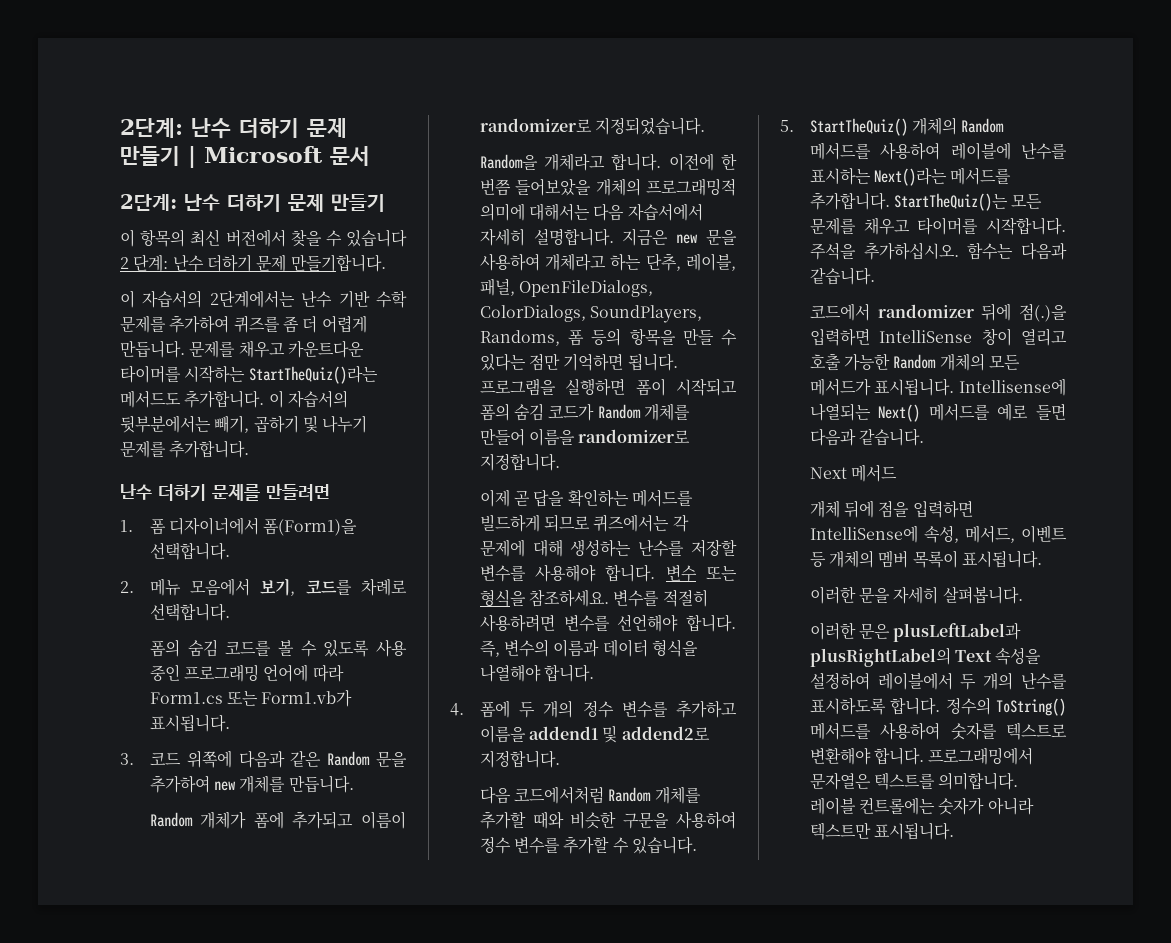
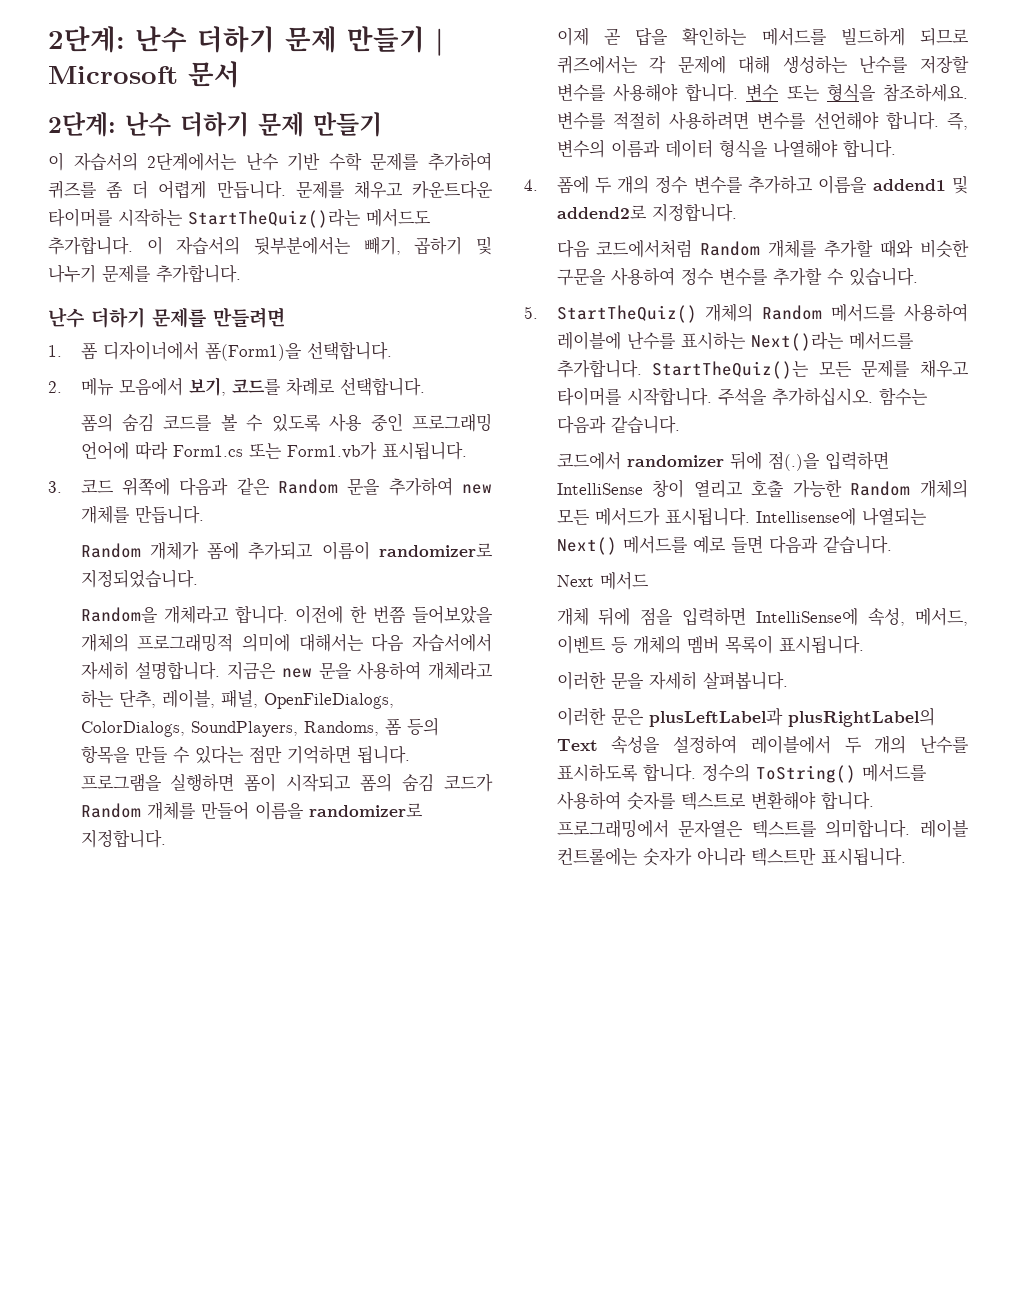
[120,229,408,247] [120,254,386,272] // 이 항목의 최신 버전에서 찾을 수 있습니다 2 단계: 난수 더하기 문제 만들기합니다. -> (382, 124) none

